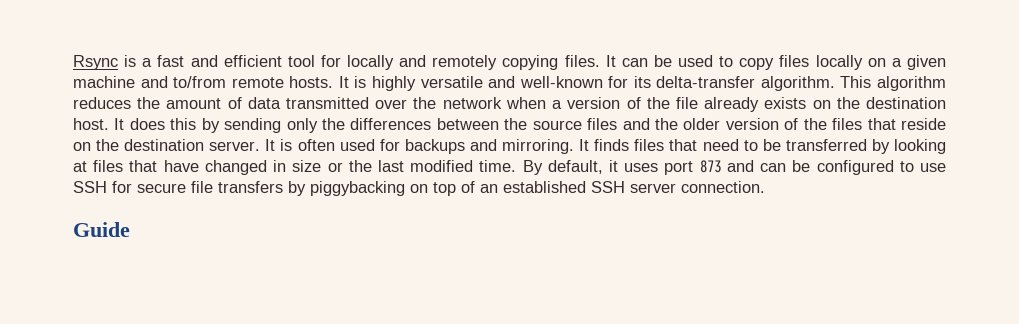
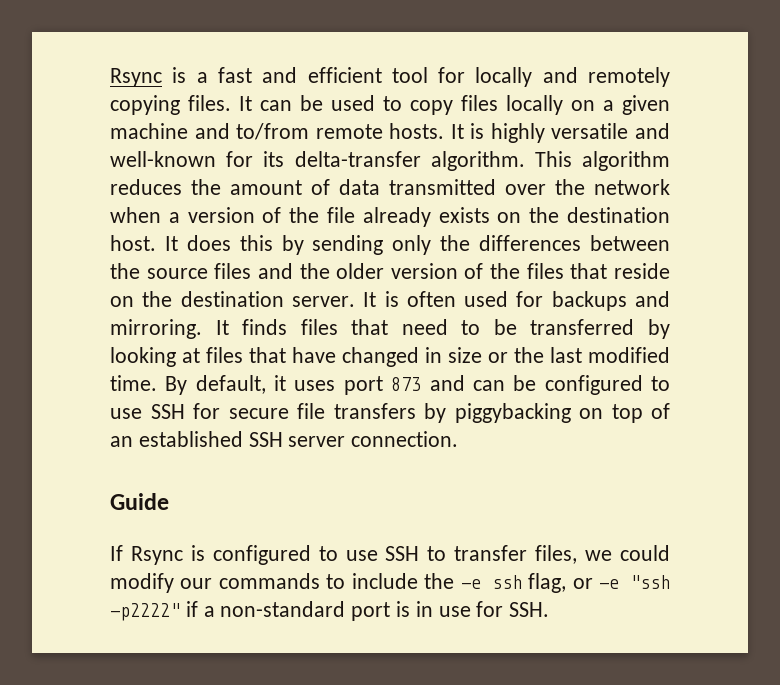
(130, 229) none -> [110,545,671,565] [110,573,670,593] [110,601,550,621] // If Rsync is configured to use SSH to transfer files, we could modify our commands to include the -e ssh flag, or -e "ssh -p2222" if a non-standard port is in use for SSH.

